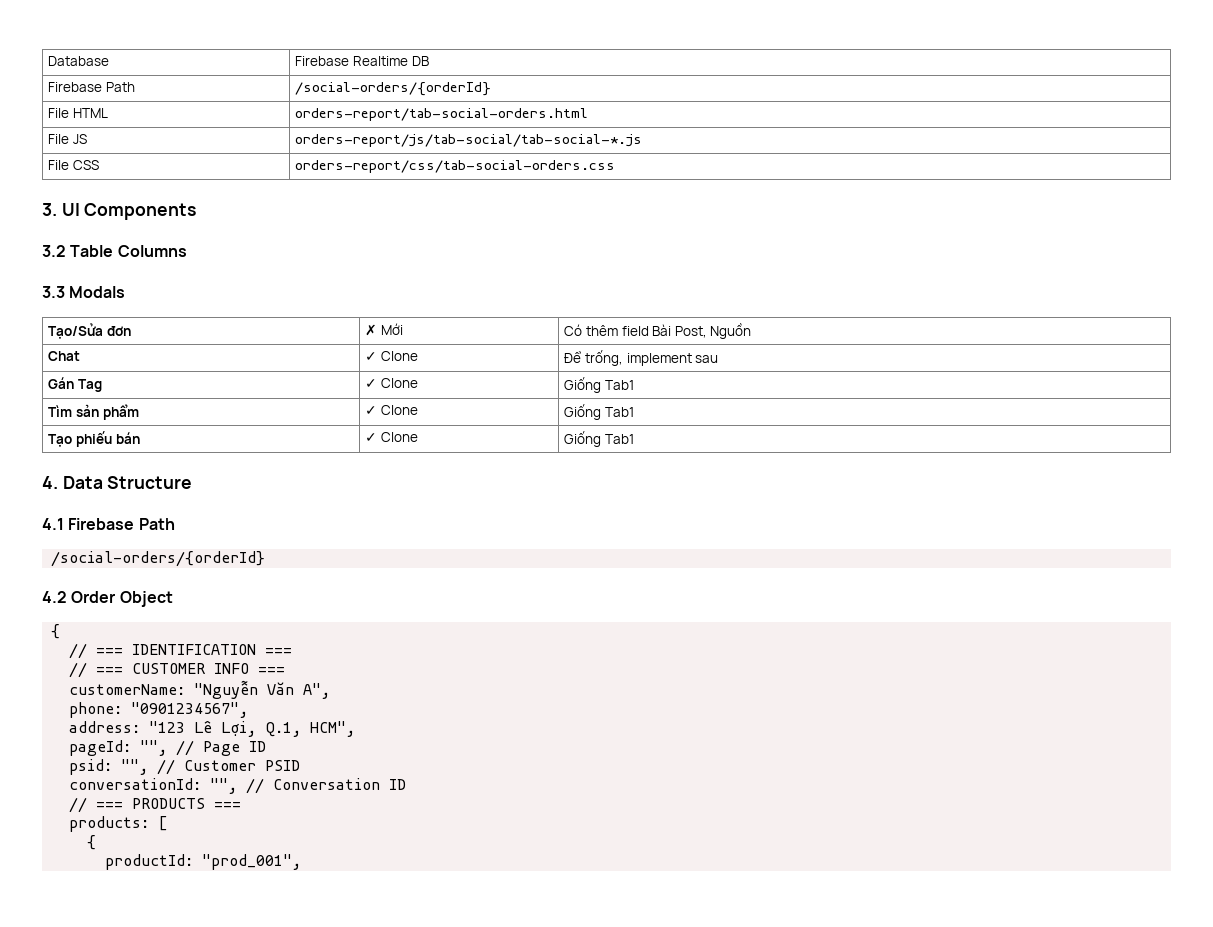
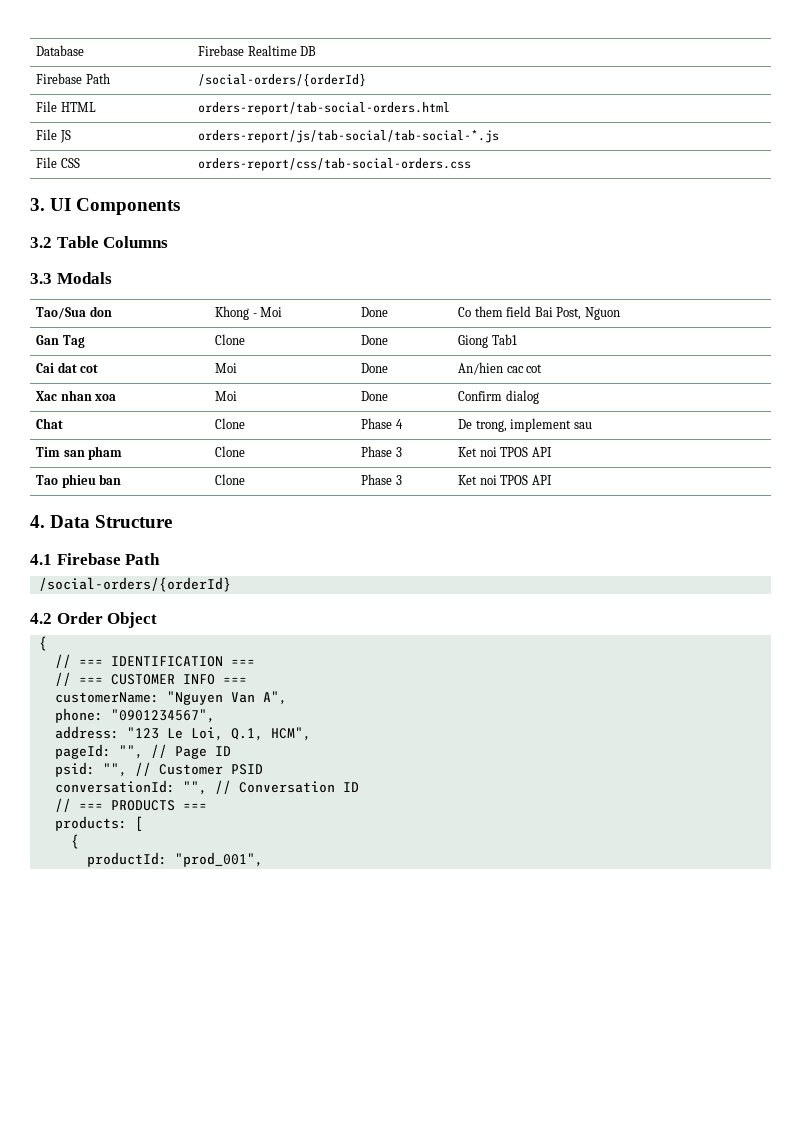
[48,323,131,339] [365,323,403,336] [564,323,752,339] Tạo/Sửa đơn | ✗ Mới | Có thêm field Bài Post, Nguồn -> [36,306,112,319] [215,306,283,320] [361,307,389,317] [458,306,620,320] [36,335,85,348] [215,334,246,345] [361,335,389,345] [458,334,517,348] [36,362,99,373] [215,363,238,373] [361,363,389,373] [458,362,543,375] [36,390,117,401] [215,391,238,401] [361,391,389,401] [458,390,539,404] Tao/Sua don | Khong - Moi | Done | Co them field Bai Post, Nguon // Gan Tag | Clone | Done | Giong Tab1 // Cai dat cot | Moi | Done | An/hien cac cot // Xac nhan xoa | Moi | Done | Confirm dialog
[365,351,418,361] [564,350,719,366] [48,377,102,392] [365,378,418,388] [564,377,634,393] [48,404,139,420] [365,405,418,415] [564,404,634,420] [48,431,140,447] [365,432,418,442] [564,431,634,447] ✓ Clone | Để trống, implement sau // Gán Tag | ✓ Clone | Giống Tab1 // Tìm sản phẩm | ✓ Clone | Giống Tab1 // Tạo phiếu bán | ✓ Clone | Giống Tab1 -> [215,418,246,429] [361,418,403,429] [458,418,592,432] [36,446,123,460] [215,446,246,457] [361,446,402,457] [458,447,552,457] [36,474,122,488] [215,474,246,485] [361,474,402,485] [458,475,552,485] Clone | Phase 4 | De trong, implement sau // Tim san pham | Clone | Phase 3 | Ket noi TPOS API // Tao phieu ban | Clone | Phase 3 | Ket noi TPOS API
[194,680,294,699] "Nguyễn Văn -> [166,691,255,705] "Nguyen Van
[194,721,256,737] Lê Lợi, -> [166,727,223,741] Le Loi,

